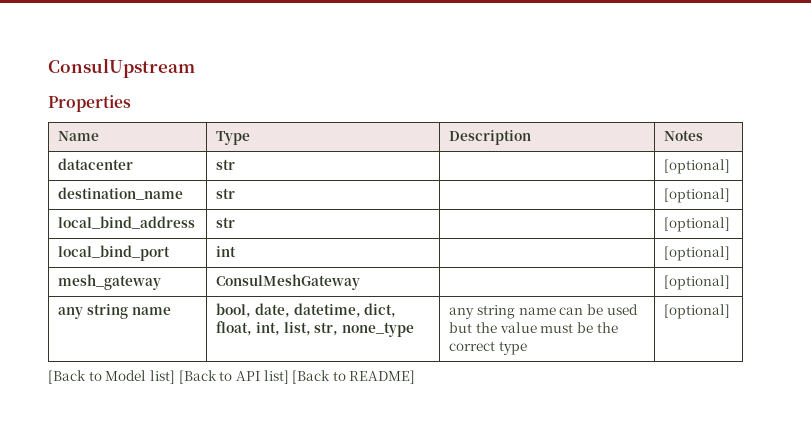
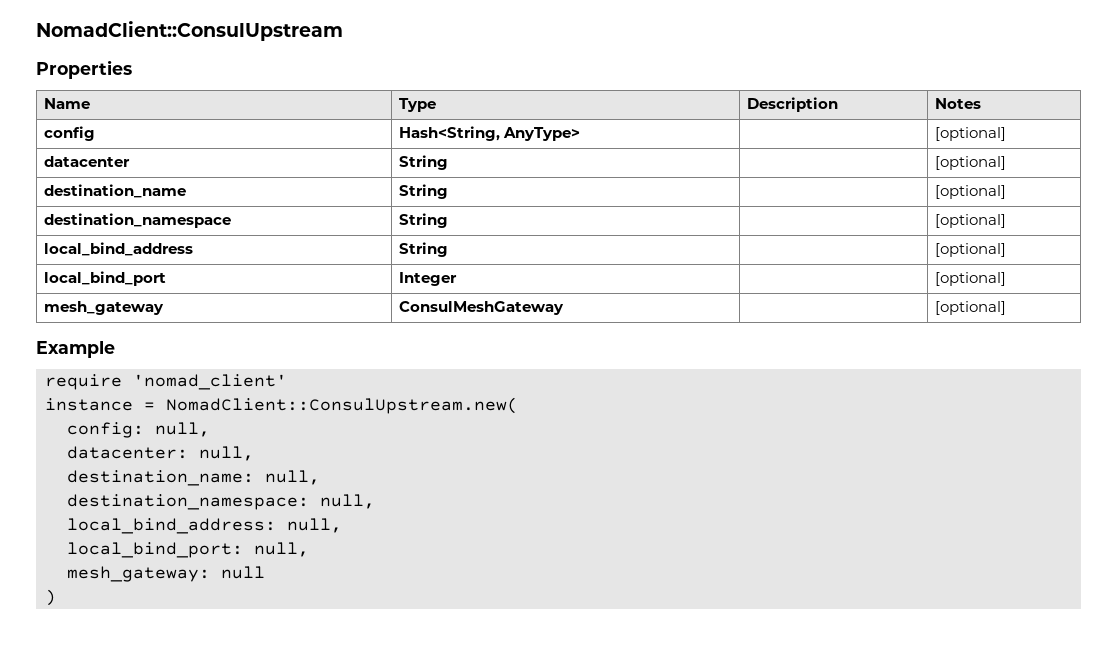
[48,58,195,78] ConsulUpstream -> [36,21,343,41] NomadClient::ConsulUpstream
(704, 135) none -> [43,126,95,141] [398,126,580,141] [934,127,1006,141] // config | Hash<String, AnyType> | | [optional]
[216,159,236,170] str -> [398,155,448,170] String
[216,188,236,199] str -> [398,184,448,199] [934,185,1006,199] [43,213,231,228] [398,213,448,228] String | | [optional] // destination_namespace | String
[216,217,236,228] str -> [398,242,448,257] String
[216,246,237,257] int -> [398,272,457,286] Integer
[58,304,171,319] [216,303,397,318] [216,321,415,337] [449,304,638,319] [449,322,618,333] [449,341,528,355] [664,304,731,319] [48,370,416,384] // any string name | bool, date, datetime, dict, float, int, list, str, none_type | any string name can be used but the value must be the correct type | [optional] // [Back to Model list] [Back to API list] [Back to README] -> [36,341,115,358] [45,374,287,390] [45,397,518,414] [67,422,210,438] [67,446,254,461] [67,470,320,486] [67,494,375,510] [67,518,342,534] [67,542,309,558] [67,566,265,582] [45,589,56,606] // Example // require 'nomad_client' // instance = NomadClient::ConsulUpstream.new( // config: null, // datacenter: null, // destination_name: null, // destination_namespace: null, // local_bind_address: null, // local_bind_port: null, // mesh_gateway: null // )

